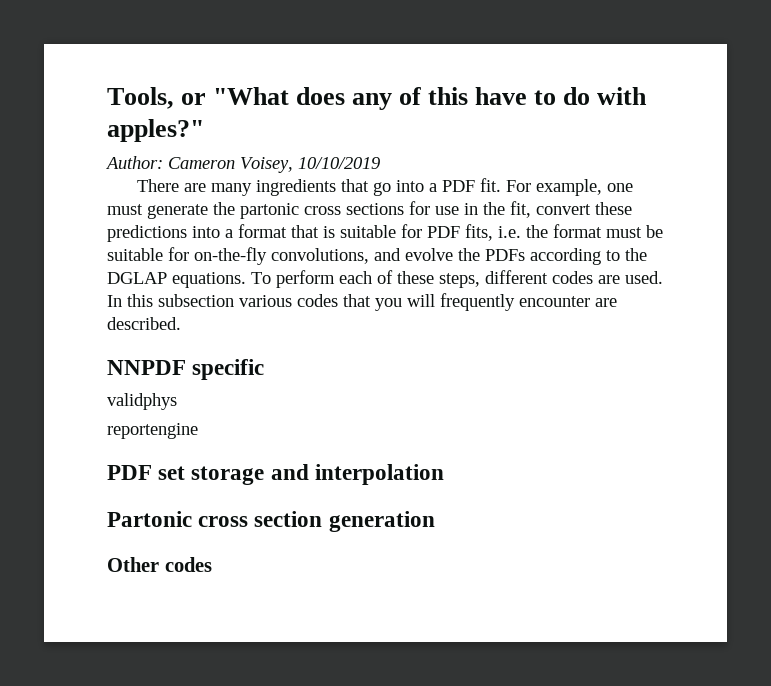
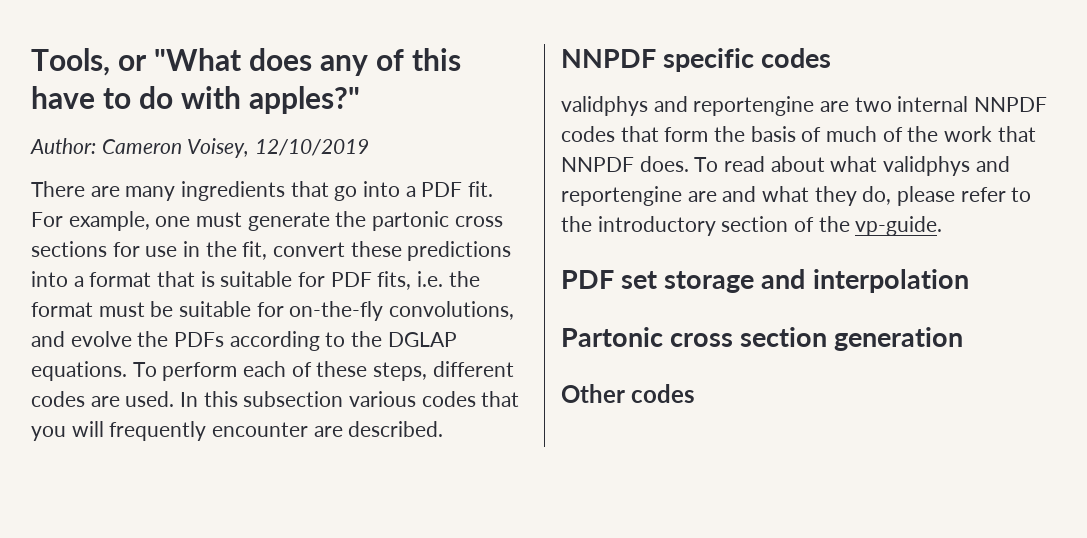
[298,157,380,169] 10/10/2019 -> [255,139,370,156] 12/10/2019
[107,393,177,410] [107,423,198,439] // validphys // reportengine -> [761,48,832,68] [561,96,1048,116] [561,126,1036,142] [561,156,1010,176] [561,186,1032,206] [561,216,943,236] codes // validphys and reportengine are two internal NNPDF codes that form the basis of much of the work that NNPDF does. To read about what validphys and reportengine are and what they do, please refer to the introductory section of the vp-guide.

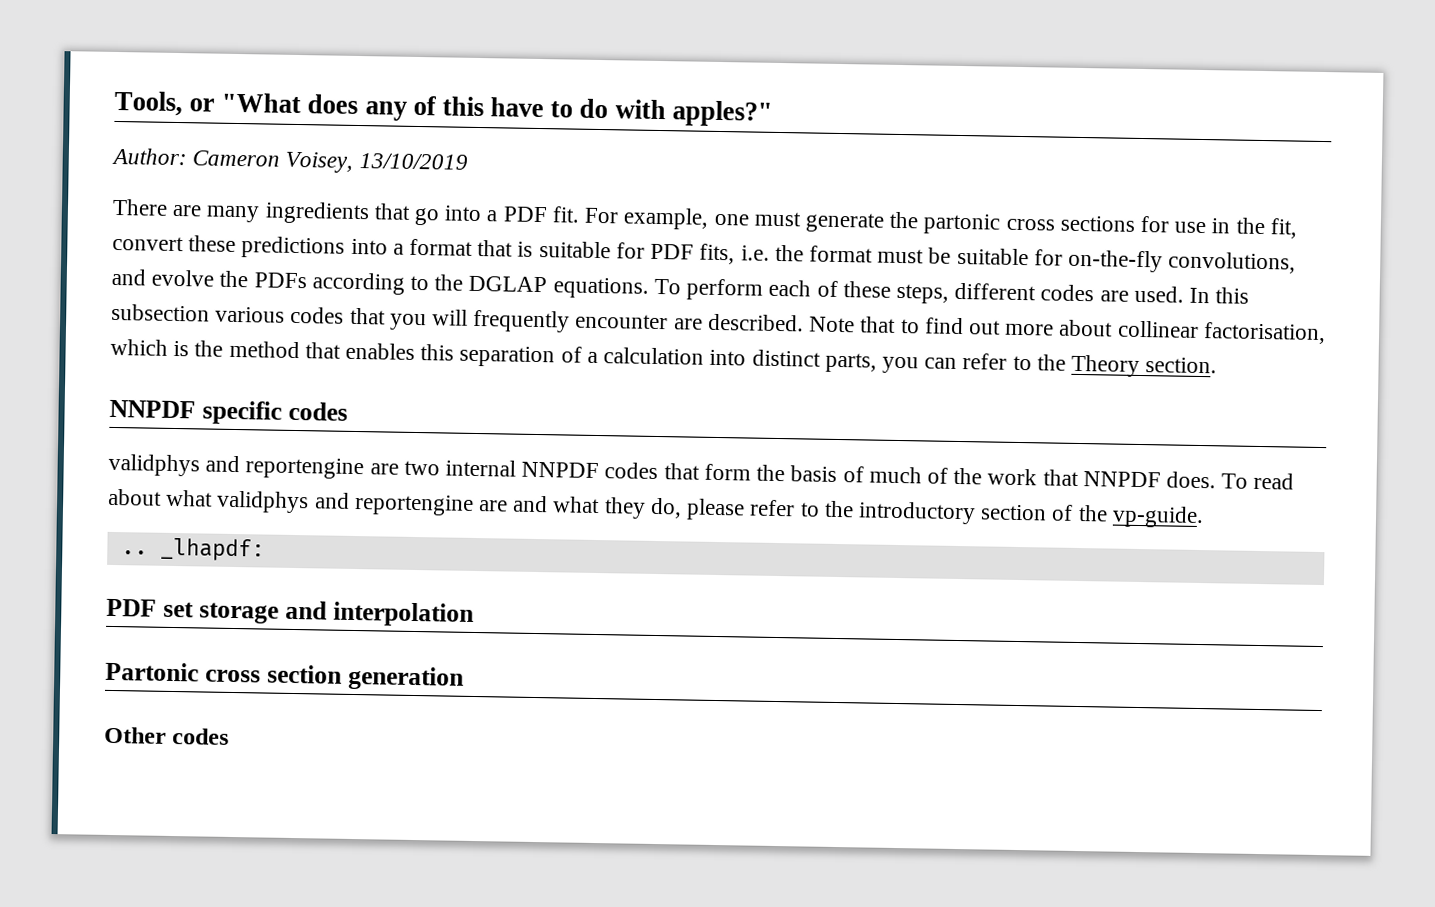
[255,139,370,156] 12/10/2019 -> [358,153,468,170] 13/10/2019
(444, 429) none -> [809,316,1326,345] [110,338,1218,377] Note that to find out more about collinear factorisation, which is the method that enables this separation of a calculation into distinct parts, you can refer to the Theory section.
(943, 226) none -> [120,537,265,562] // .. _lhapdf:

